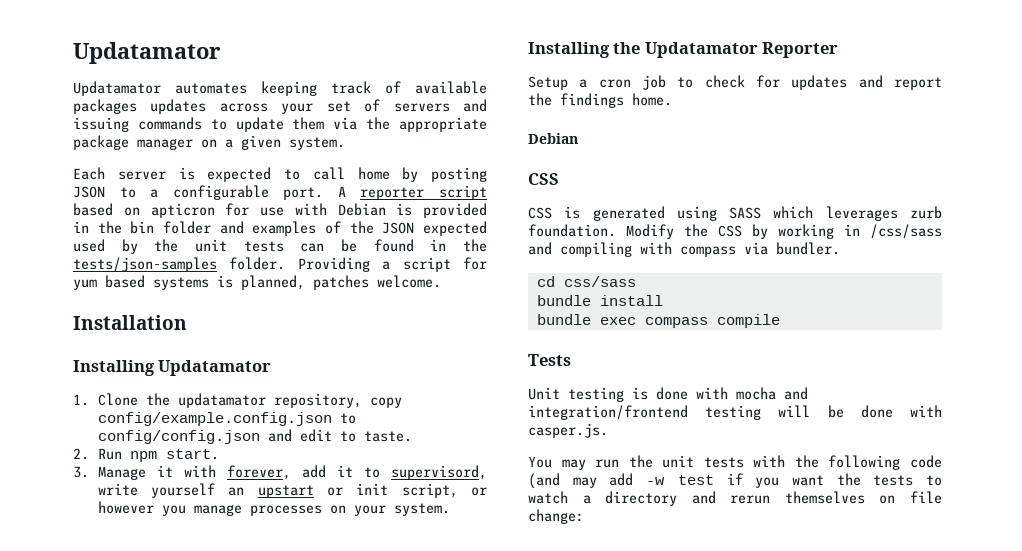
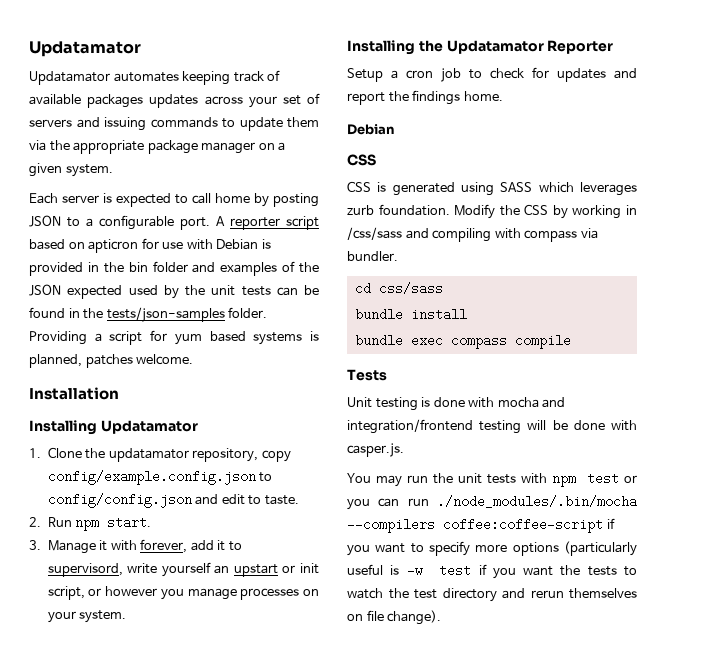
[794,455,942,470] [528,473,634,489] the following code (and may add -> [551,472,637,487] [347,495,637,510] [347,518,615,533] [347,541,637,556] [347,564,400,575] npm test or you can run ./node_modules/.bin/mocha --compilers coffee:coffee-script if you want to specify more options (particularly useful is
[582,495,591,504] a -> [388,588,437,599] the test
[528,509,584,524] change: -> [387,610,442,625] change).

